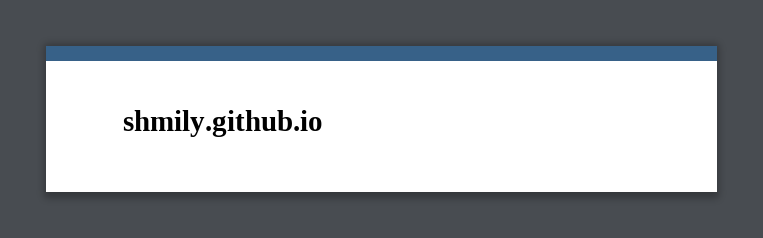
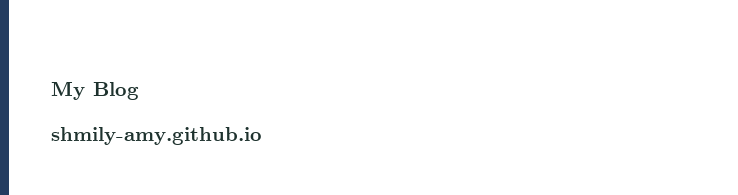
[123,110,323,137] shmily.github.io -> [51,81,139,100] [51,127,262,145] My Blog // shmily-amy.github.io

